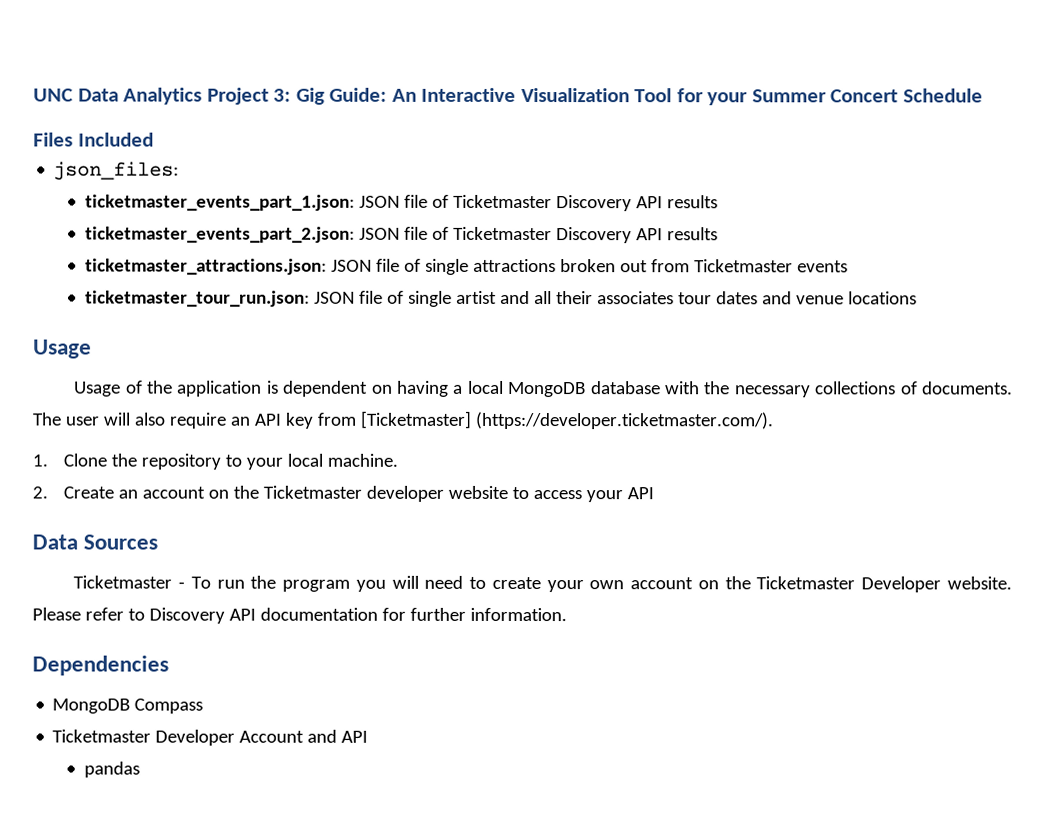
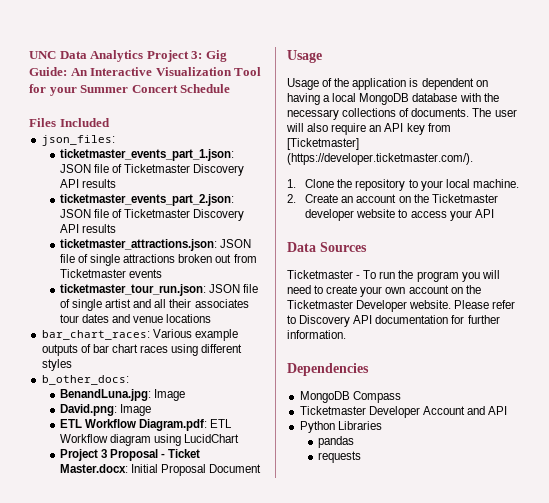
(917, 298) none -> [41,329,238,341] [41,344,243,356] [41,359,72,371] [41,375,129,385] [59,389,186,401] [59,404,152,416] [59,419,233,431] [59,434,240,446] [59,449,201,461] [59,464,262,476] // bar_chart_races: Various example outputs of bar chart races using different styles // b_other_docs: // BenandLuna.jpg: Image // David.png: Image // ETL Workflow Diagram.pdf: ETL Workflow diagram using LucidChart // Project 3 Proposal - Ticket Master.docx: Initial Proposal Document
(369, 736) none -> [299,421,382,433] // Python Libraries
(140, 769) none -> [317,451,361,463] // requests

